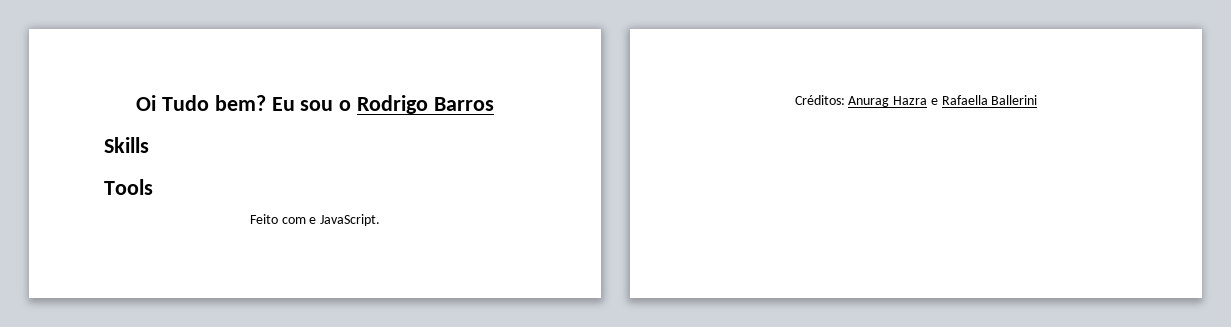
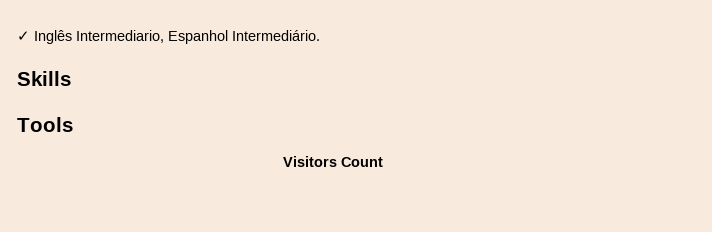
[135,95,495,114] [104,137,149,153] [104,179,153,195] [249,214,381,226] [794,95,1038,107] Oi Tudo bem? Eu sou o Rodrigo Barros // Skills // Tools // Feito com e JavaScript. // Créditos: Anurag Hazra e Rafaella Ballerini -> [17,30,320,44] [17,71,71,86] [17,117,73,132] [283,156,383,167] ✓ Inglês Intermediario, Espanhol Intermediário. // Skills // Tools // Visitors Count

